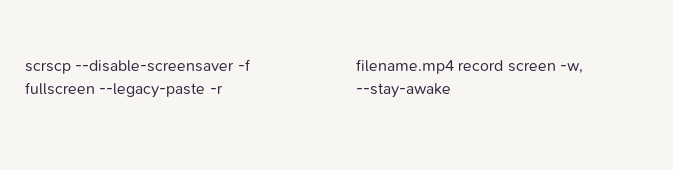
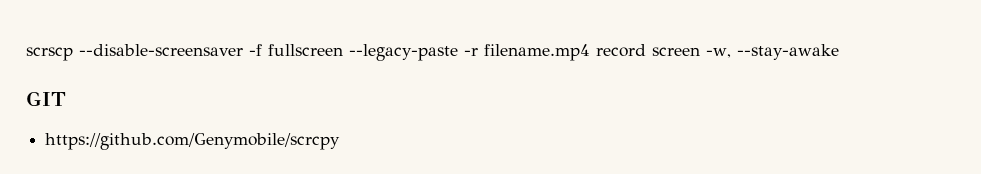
(451, 90) none -> [26,91,66,106] [45,133,341,150] // GIT // https://github.com/Genymobile/scrcpy

